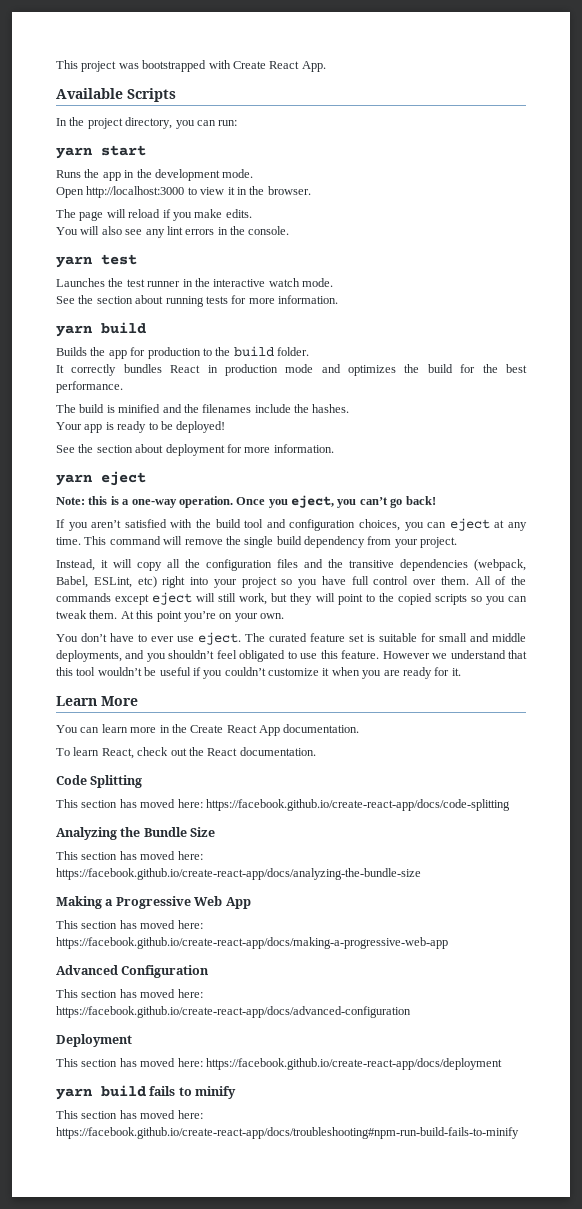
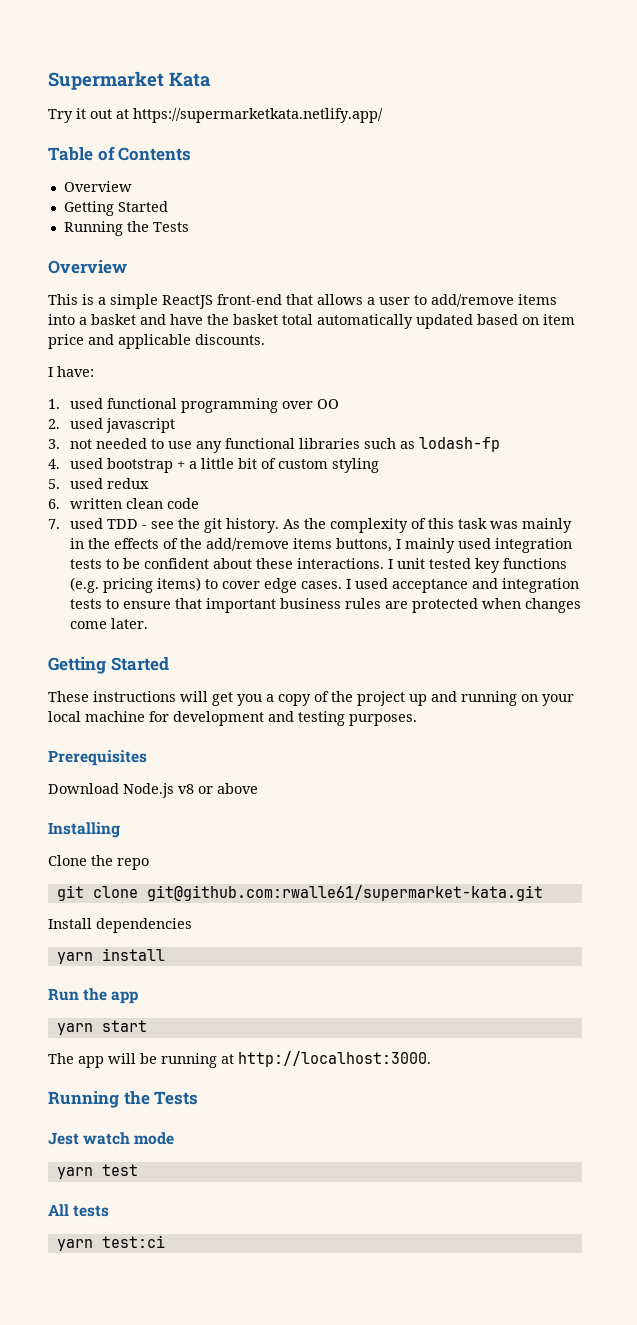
[56,60,326,72] [56,88,176,102] [56,117,238,129] [56,145,146,159] [56,169,254,181] [56,186,311,198] [56,209,252,221] [56,226,290,238] [56,254,137,268] [56,278,333,287] [56,295,338,307] [56,322,146,337] [56,346,309,359] [56,364,527,376] [56,381,123,393] [56,404,350,413] [56,421,226,433] [56,444,334,456] [56,471,146,486] [56,495,436,508] [56,518,528,531] [56,536,458,548] [56,559,526,571] [56,576,526,588] [56,592,527,605] [56,610,284,622] [56,632,526,645] [56,650,527,662] [56,667,461,679] [56,696,138,706] [56,724,360,736] [56,747,316,759] [56,775,143,788] [56,799,510,811] [56,827,216,840] [56,851,203,860] [56,868,421,880] [56,896,251,909] [56,920,203,929] [56,937,448,949] [56,965,210,978] [56,989,203,998] [56,1006,411,1018] [56,1034,132,1047] [56,1058,502,1070] [56,1085,237,1100] [56,1110,203,1119] [56,1127,519,1139] This project was bootstrapped with Create React App. // Available Scripts // In the project directory, you can run: // yarn start // Runs the app in the development mode. // Open http://localhost:3000 to view it in the browser. // The page will reload if you make edits. // You will also see any lint errors in the console. // yarn test // Launches the test runner in the interactive watch mode. // See the section about running tests for more information. // yarn build // Builds the app for production to the build folder. // It correctly bundles React in production mode and optimizes the build for the best performance. // The build is minified and the filenames include the hashes. // Your app is ready to be deployed! // See the section about deployment for more information. // yarn eject // Note: this is a one-way operation. Once you eject, you can’t go back! // If you aren’t satisfied with the build tool and configuration choices, you can eject at any time. This command will remove the single build dependency from your project. // Instead, it will copy all the configuration files and the transitive dependencies (webpack, Babel, ESLint, etc) right into your project so you have full control over them. All of the commands except eject will still work, but they will point to the copied scripts so you can tweak them. At this point you’re on your own. // You don’t have to ever use eject. The curated feature set is suitable for small and middle deployments, and you shouldn’t feel obligated to use this feature. However we understand that this tool wouldn’t be useful if you couldn’t customize it when you are ready for it. // Learn More // You can learn more in the Create React App documentation. // To learn React, check out the React documentation. // Code Splitting // This section has moved here: https://facebook.github.io/create-react-app/docs/code-splitting // Analyzing the Bundle Size // This section has moved here: https://facebook.github.io/create-react-app/docs/analyzing-the-bundle-size // Making a Progressive Web App // This section has moved here: https://facebook.github.io/create-react-app/docs/making-a-progressive-web-app // Advanced Configuration // This section has moved here: https://facebook.github.io/create-react-app/docs/advanced-configuration // Deployment // This section has moved here: https://facebook.github.io/create-react-app/docs/deployment // yarn build fails to minify // This section has moved here: https://facebook.github.io/create-react-app/docs/troubleshooting#npm-run-build-fails-to-minify -> [48,71,211,90] [48,108,383,123] [48,146,192,161] [63,181,132,192] [63,201,168,216] [63,221,189,236] [48,260,127,274] [48,294,557,309] [48,314,575,329] [48,334,265,349] [48,366,94,377] [48,398,339,413] [48,418,175,433] [48,437,500,453] [48,458,379,473] [48,478,149,489] [48,498,199,509] [48,518,572,533] [69,538,572,553] [69,558,567,573] [69,577,579,593] [69,598,581,613] [69,618,148,629] [48,657,169,674] [48,691,574,706] [48,711,417,726] [48,750,147,766] [48,783,258,798] [48,822,120,838] [48,855,149,870] [56,885,543,901] [48,918,192,933] [56,948,165,964] [48,988,139,1004] [56,1020,147,1035] [48,1051,431,1068] [48,1091,199,1108] [48,1132,175,1145] [56,1164,138,1179] [48,1204,110,1217] [56,1235,165,1251] Supermarket Kata // Try it out at https://supermarketkata.netlify.app/ // Table of Contents // Overview // Getting Started // Running the Tests // Overview // This is a simple ReactJS front-end that allows a user to add/remove items into a basket and have the basket total automatically updated based on item price and applicable discounts. // I have: // 1. used functional programming over OO // 2. used javascript // 3. not needed to use any functional libraries such as lodash-fp // 4. used bootstrap + a little bit of custom styling // 5. used redux // 6. written clean code // 7. used TDD - see the git history. As the complexity of this task was mainly in the effects of the add/remove items buttons, I mainly used integration tests to be confident about these interactions. I unit tested key functions (e.g. pricing items) to cover edge cases. I used acceptance and integration tests to ensure that important business rules are protected when changes come later. // Getting Started // These instructions will get you a copy of the project up and running on your local machine for development and testing purposes. // Prerequisites // Download Node.js v8 or above // Installing // Clone the repo // git clone git@github.com:rwalle61/supermarket-kata.git // Install dependencies // yarn install // Run the app // yarn start // The app will be running at http://localhost:3000. // Running the Tests // Jest watch mode // yarn test // All tests // yarn test:ci

